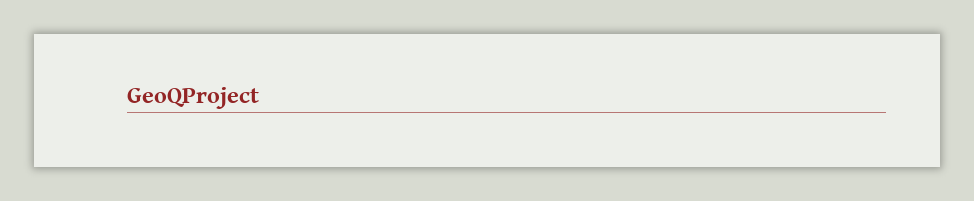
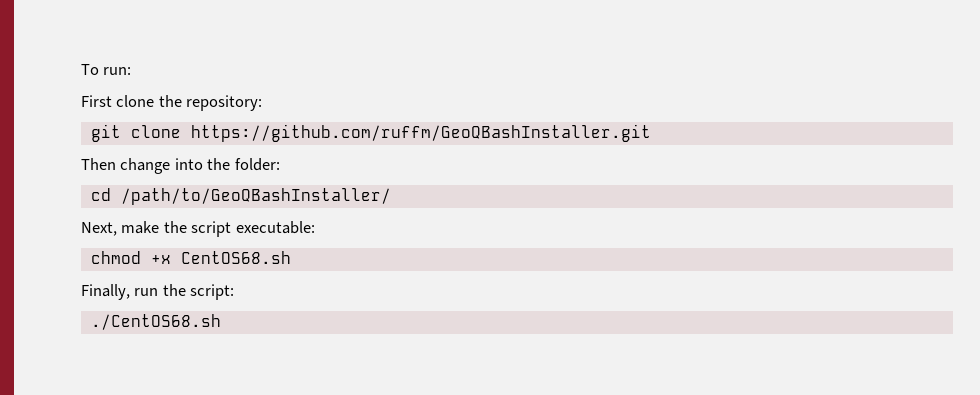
[127,87,259,109] GeoQProject -> [81,64,132,75] [81,95,263,111] [90,124,651,142] [81,158,280,174] [90,188,391,205] [81,221,315,237] [90,251,291,264] [81,284,235,300] [90,314,221,330] To run: // First clone the repository: // git clone https://github.com/ruffm/GeoQBashInstaller.git // Then change into the folder: // cd /path/to/GeoQBashInstaller/ // Next, make the script executable: // chmod +x CentOS68.sh // Finally, run the script: // ./CentOS68.sh

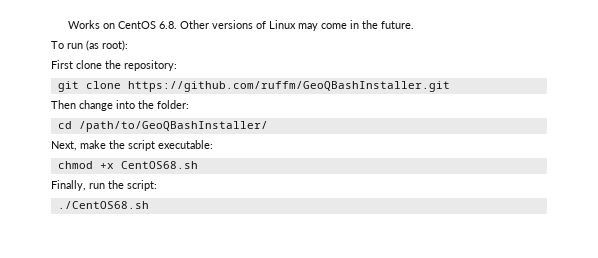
[81,64,132,75] To run: -> [67,20,414,31] [51,40,128,51] Works on CentOS 6.8. Other versions of Linux may come in the future. // To run (as root):

